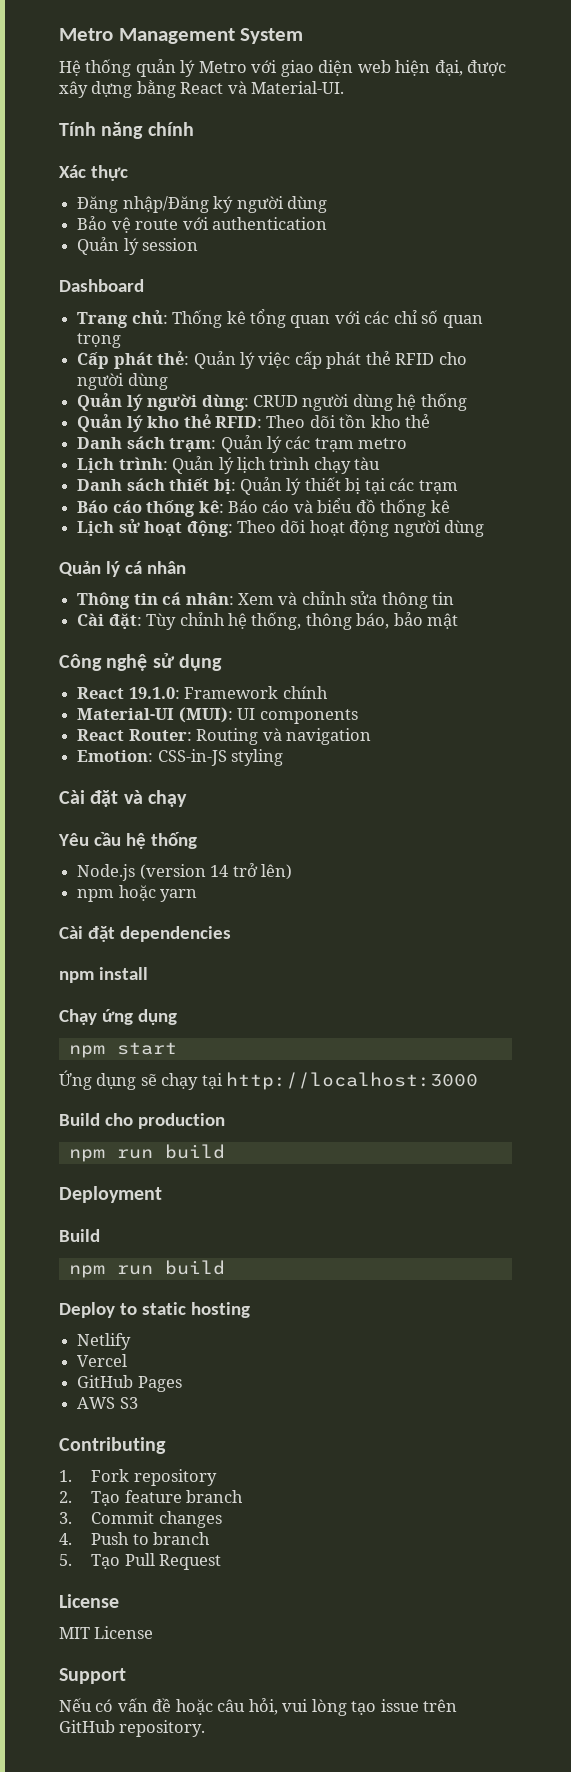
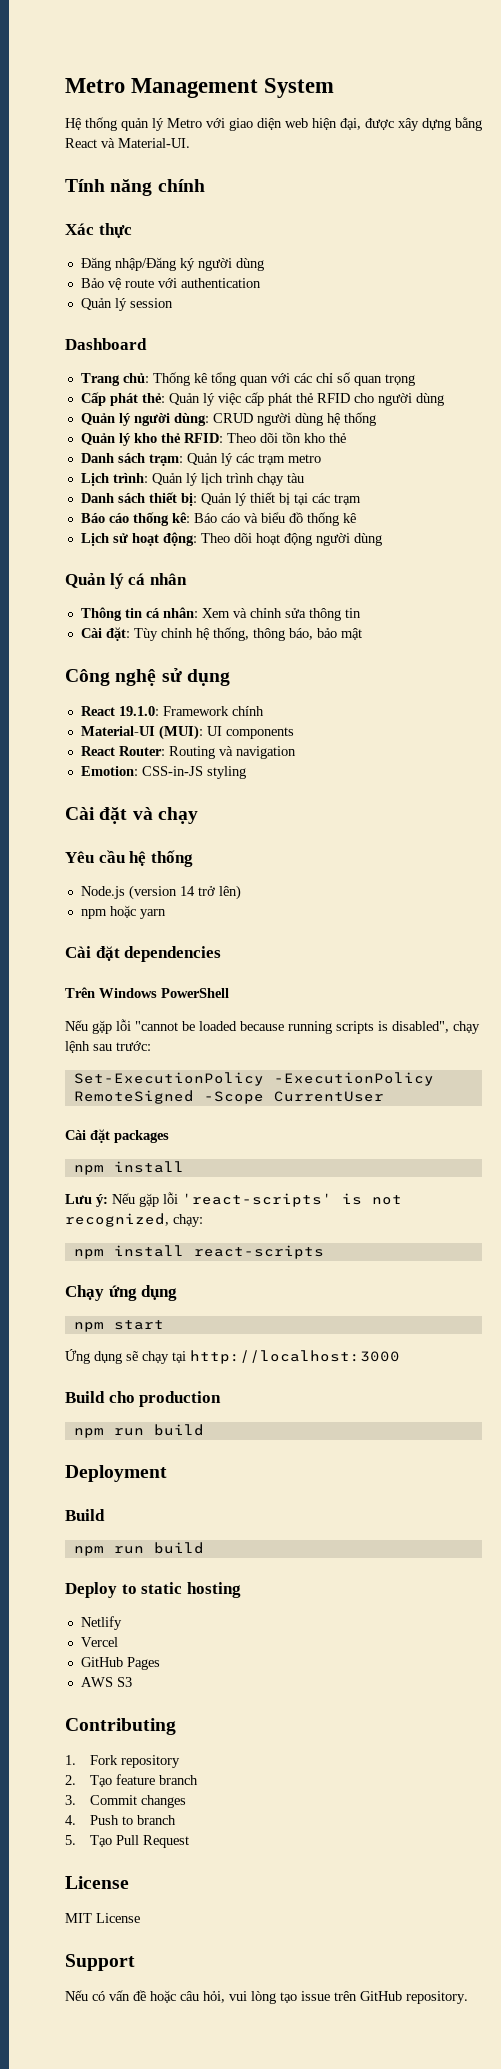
[59,967,148,983] npm install -> [65,987,229,998] [65,1019,480,1034] [65,1041,151,1053] [73,1072,434,1086] [73,1090,384,1104] [65,1129,169,1143] [73,1161,184,1175] [65,1192,402,1207] [65,1213,203,1227] [73,1245,324,1259] Trên Windows PowerShell // Nếu gặp lỗi "cannot be loaded because running scripts is disabled", chạy lệnh sau trước: // Set-ExecutionPolicy -ExecutionPolicy RemoteSigned -Scope CurrentUser // Cài đặt packages // npm install // Lưu ý: Nếu gặp lỗi 'react-scripts' is not recognized, chạy: // npm install react-scripts

